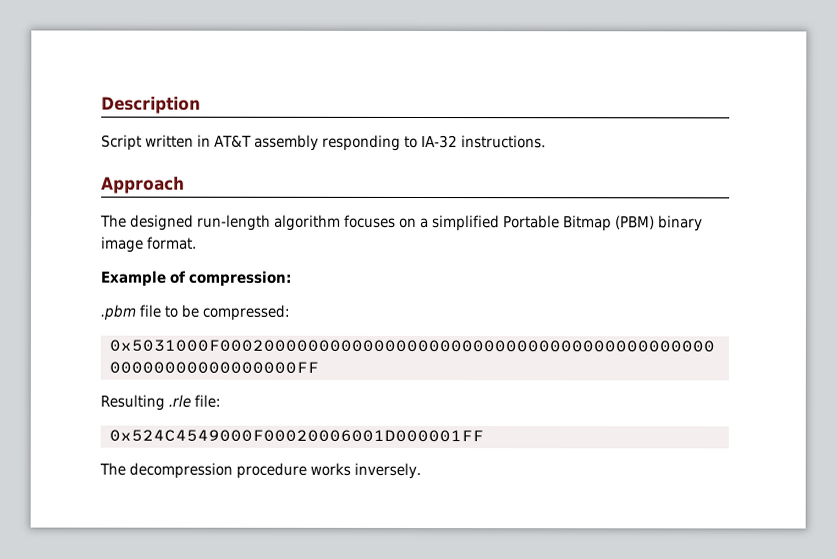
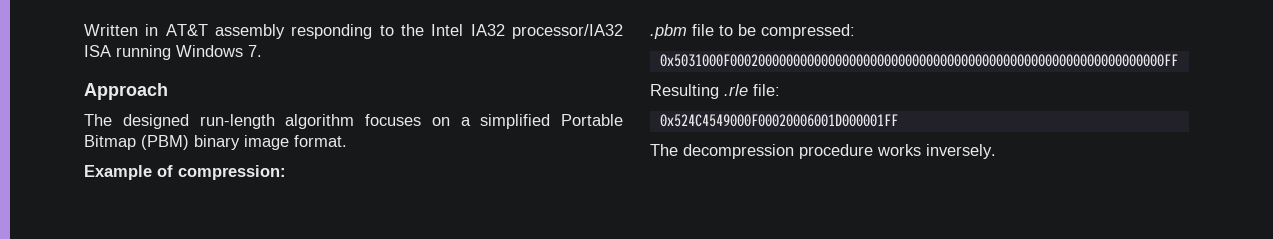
[101,96,201,114] [101,134,194,151] Description // Script written -> [84,24,138,36] Written
[420,135,546,149] IA-32 instructions. -> [401,24,623,39] [84,45,262,60] the Intel IA32 processor/IA32 ISA running Windows 7.

